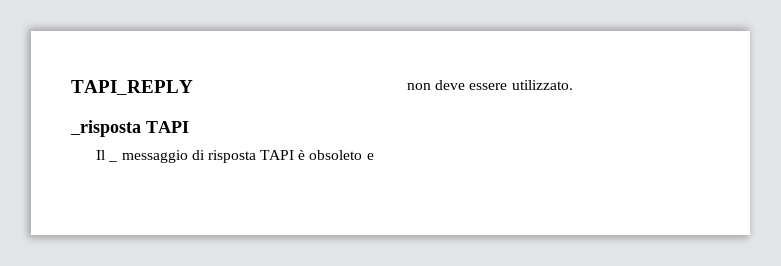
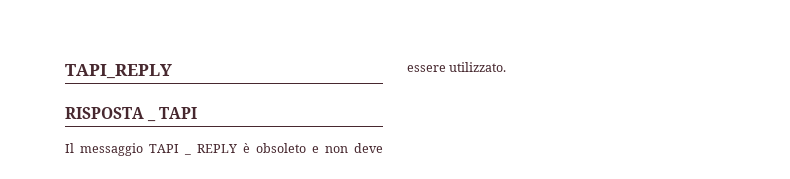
[70,120,141,137] _risposta -> [65,107,144,119] [147,119,157,122] RISPOSTA _
[108,150,295,163] _ messaggio di risposta TAPI -> [80,143,179,156] [184,153,191,155] [197,144,237,153] messaggio TAPI _ REPLY

